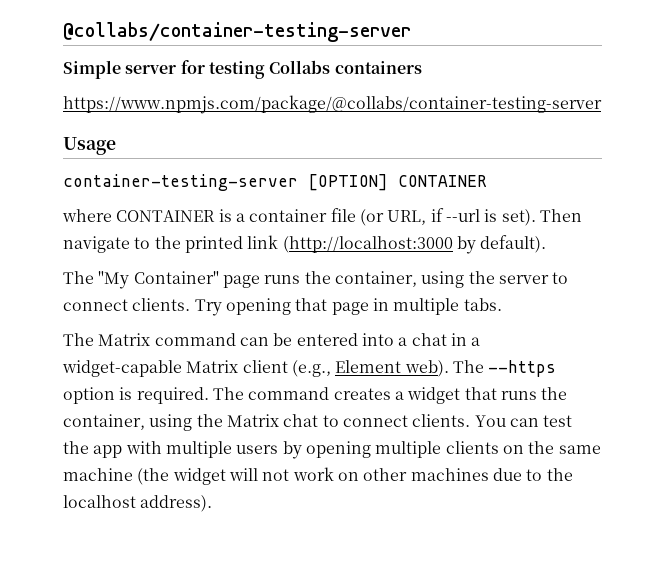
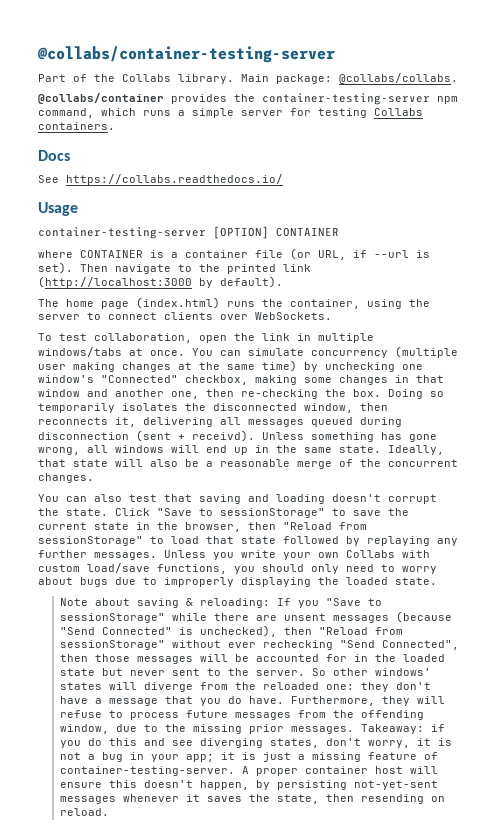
[63,60,422,79] [63,95,602,114] Simple server for testing Collabs containers // https://www.npmjs.com/package/@collabs/container-testing-server -> [38,73,458,84] [38,93,458,105] [38,108,423,118] [38,122,115,130] [38,150,70,161] [38,174,283,185] Part of the Collabs library. Main package: @collabs/collabs. // @collabs/container provides the container-testing-server npm command, which runs a simple server for testing Collabs containers. // Docs // See https://collabs.readthedocs.io/
[98,271,260,289] "My Container" page -> [66,297,220,309] home page (index.html)
[132,298,502,316] [63,333,481,346] [62,360,557,377] [63,387,568,404] [63,414,573,431] [63,441,601,459] [63,467,573,485] [63,495,213,512] clients. Try opening that page in multiple tabs. // The Matrix command can be entered into a chat in a widget-capable Matrix client (e.g., Element web). The --https option is required. The command creates a widget that runs the container, using the Matrix chat to connect clients. You can test the app with multiple users by opening multiple clients on the same machine (the widget will not work on other machines due to the localhost address). -> [164,312,332,320] [38,333,374,343] [38,346,458,358] [38,360,423,372] [38,375,444,385] [38,389,444,399] [38,403,388,413] [38,417,402,427] [38,430,437,442] [38,445,444,455] [38,459,458,469] [38,473,94,483] [38,494,437,504] [38,508,409,518] [38,522,367,532] [38,536,458,546] [38,550,430,560] [38,563,437,574] [38,577,437,587] [59,598,382,608] [59,611,452,623] [59,625,403,637] [59,640,459,650] [59,654,445,664] [59,668,431,676] [59,682,431,692] [59,696,445,706] [59,710,424,720] [59,724,445,734] [59,738,452,748] [59,752,438,762] [59,766,438,776] [59,780,438,790] [59,794,445,804] [59,808,109,816] clients over WebSockets. // To test collaboration, open the link in multiple windows/tabs at once. You can simulate concurrency (multiple user making changes at the same time) by unchecking one window's "Connected" checkbox, making some changes in that window and another one, then re-checking the box. Doing so temporarily isolates the disconnected window, then reconnects it, delivering all messages queued during disconnection (sent + receivd). Unless something has gone wrong, all windows will end up in the same state. Ideally, that state will also be a reasonable merge of the concurrent changes. // You can also test that saving and loading doesn't corrupt the state. Click "Save to sessionStorage" to save the current state in the browser, then "Reload from sessionStorage" to load that state followed by replaying any further messages. Unless you write your own Collabs with custom load/save functions, you should only need to worry about bugs due to improperly displaying the loaded state. // Note about saving & reloading: If you "Save to sessionStorage" while there are unsent messages (because "Send Connected" is unchecked), then "Reload from sessionStorage" without ever rechecking "Send Connected", then those messages will be accounted for in the loaded state but never sent to the server. So other windows' states will diverge from the reloaded one: they don't have a message that you do have. Furthermore, they will refuse to process future messages from the offending window, due to the missing prior messages. Takeaway: if you do this and see diverging states, don't worry, it is not a bug in your app; it is just a missing feature of container-testing-server. A proper container host will ensure this doesn't happen, by persisting not-yet-sent messages whenever it saves the state, then resending on reload.

